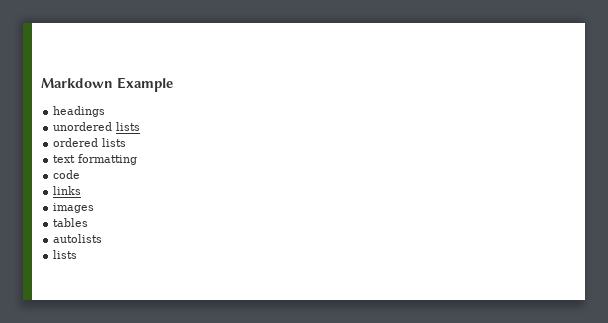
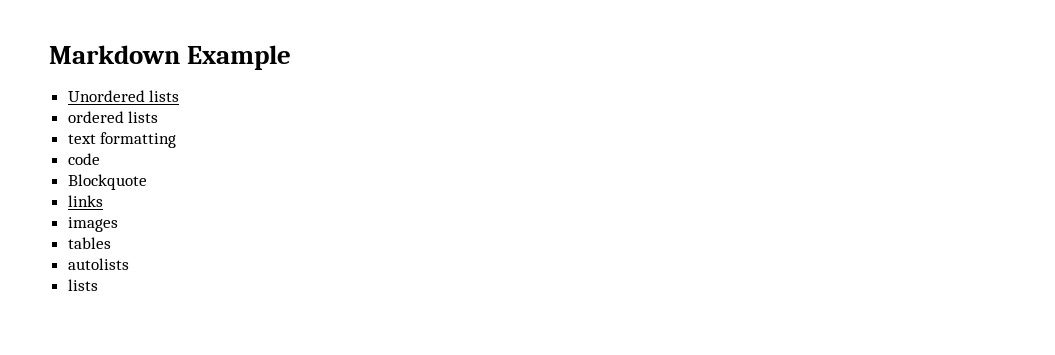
[53,106,106,117] [53,122,113,131] headings // unordered -> [67,90,145,102] Unordered
(81, 174) none -> [67,174,147,190] // Blockquote

